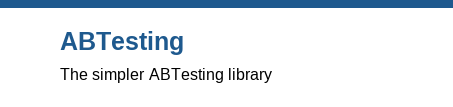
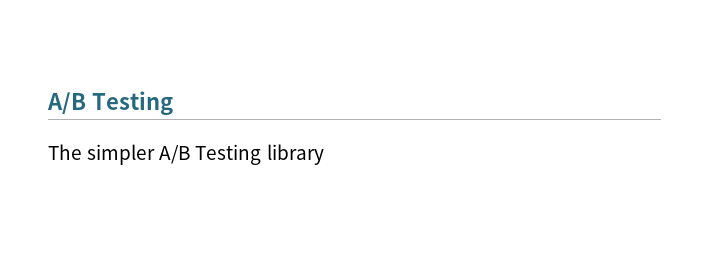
[60,31,184,55] ABTesting -> [47,91,173,116] A/B Testing
[148,68,224,83] ABTesting -> [159,144,262,165] A/B Testing

